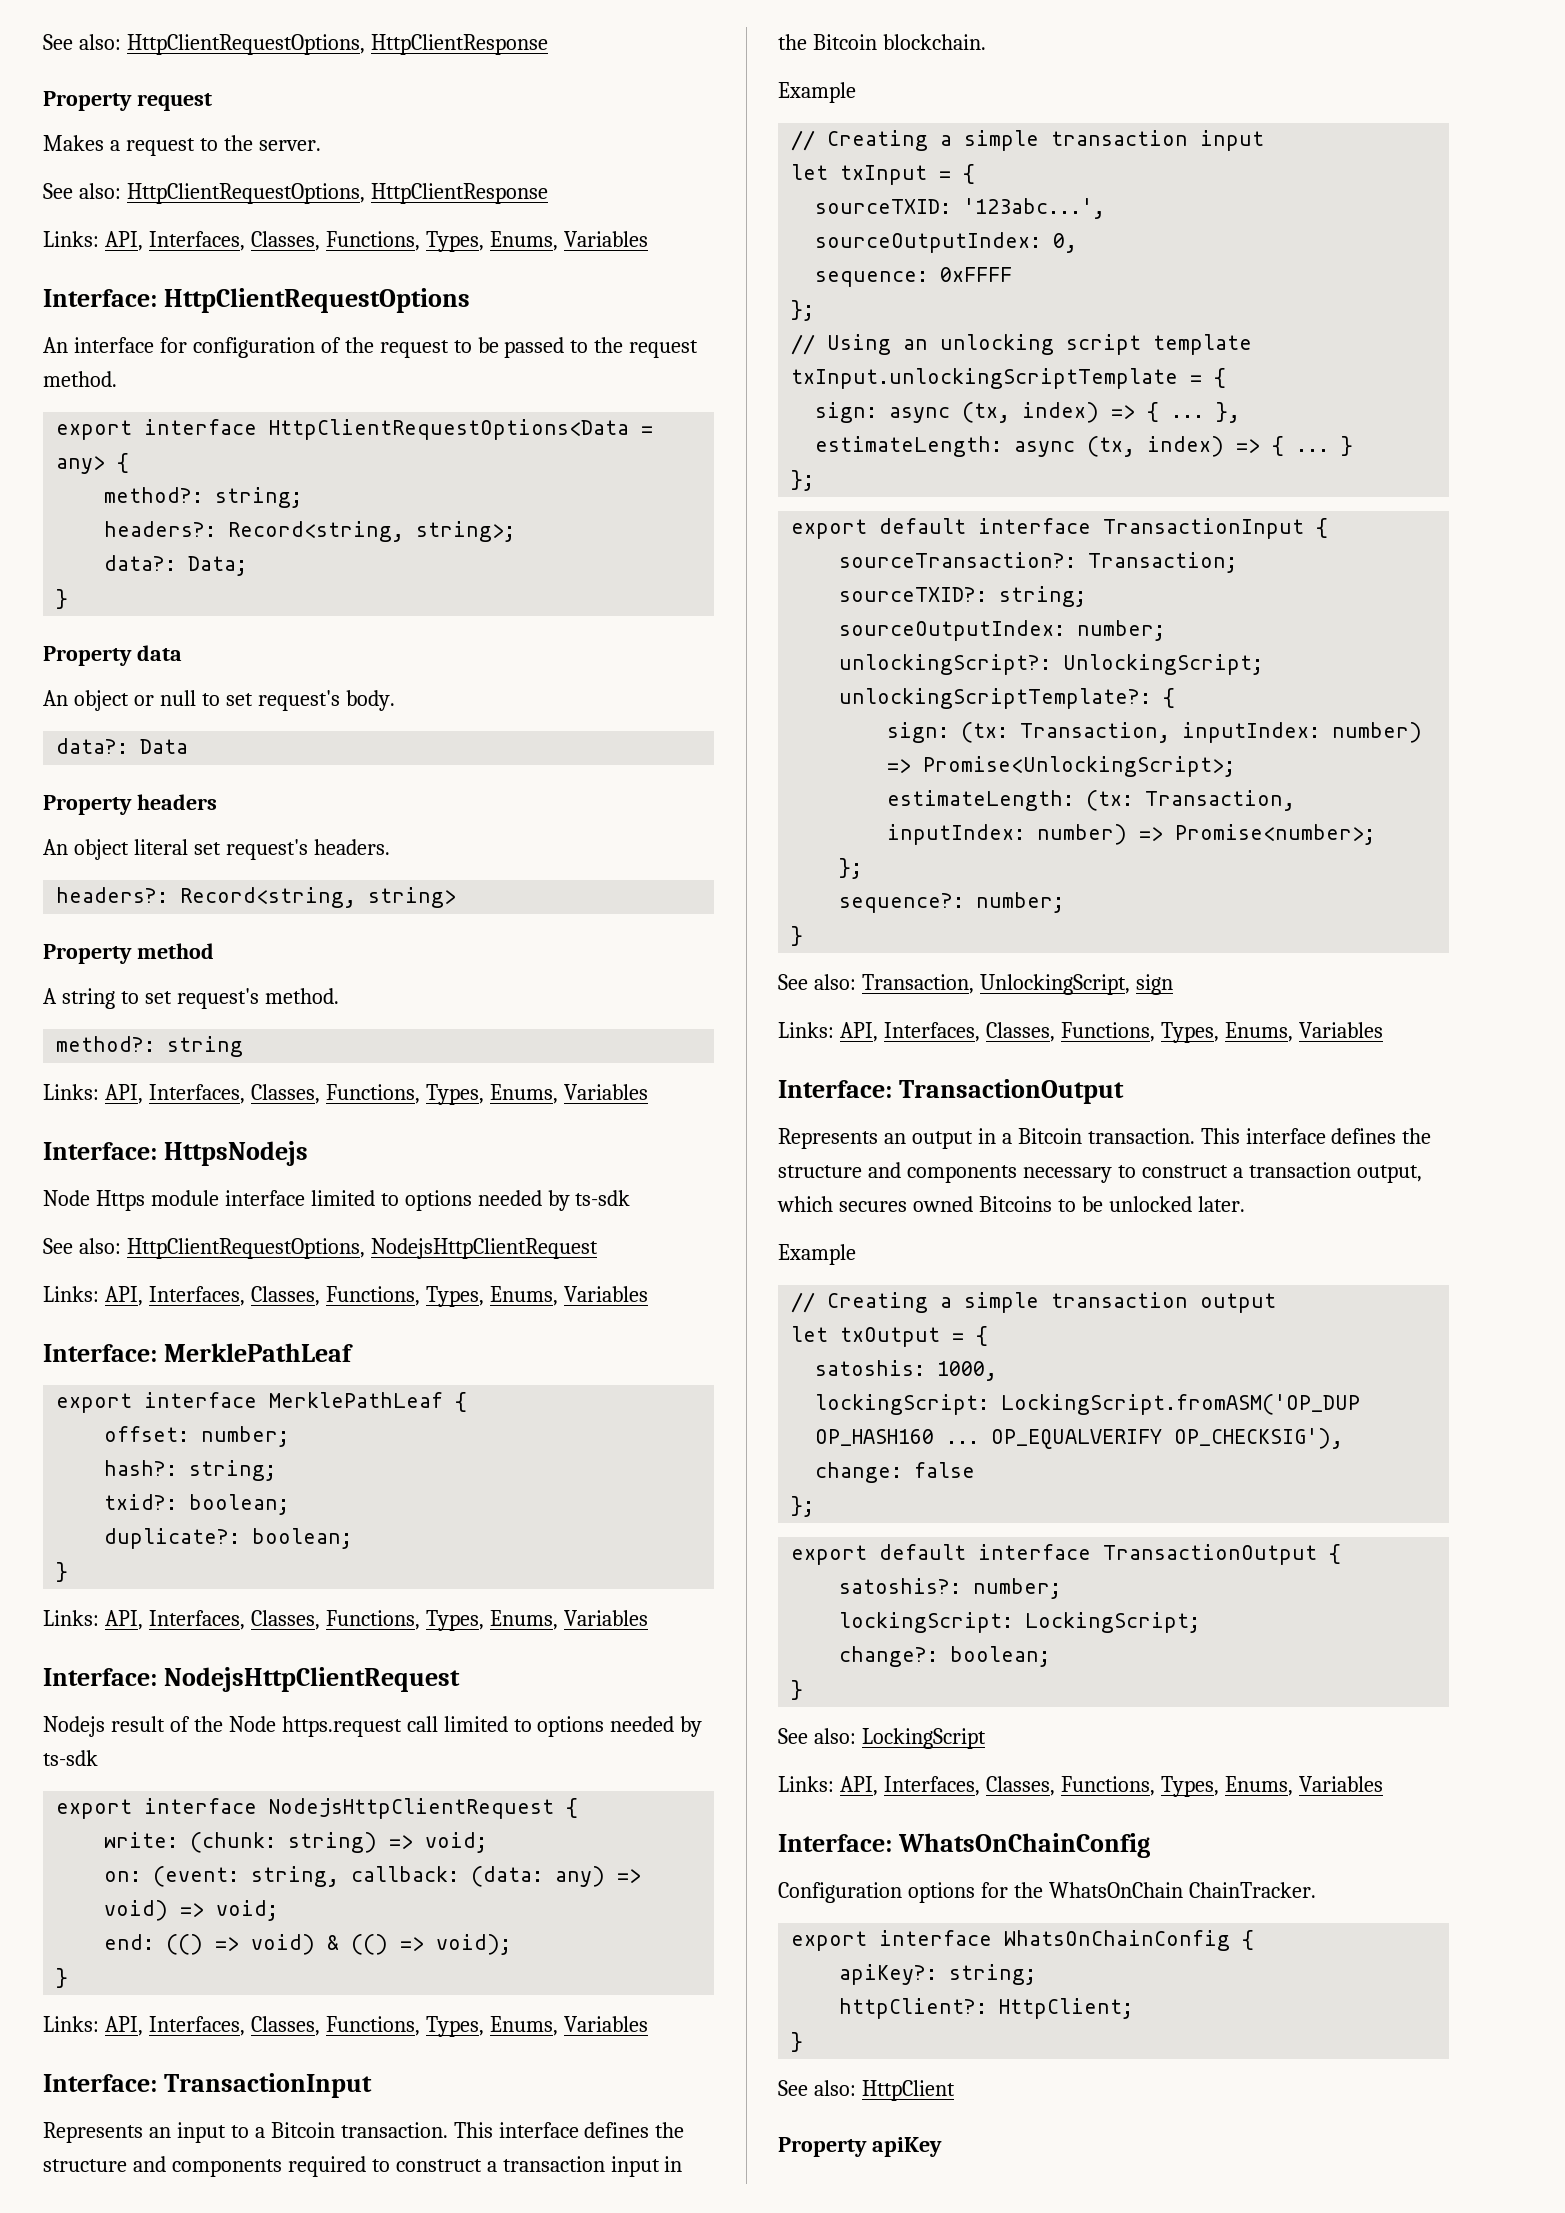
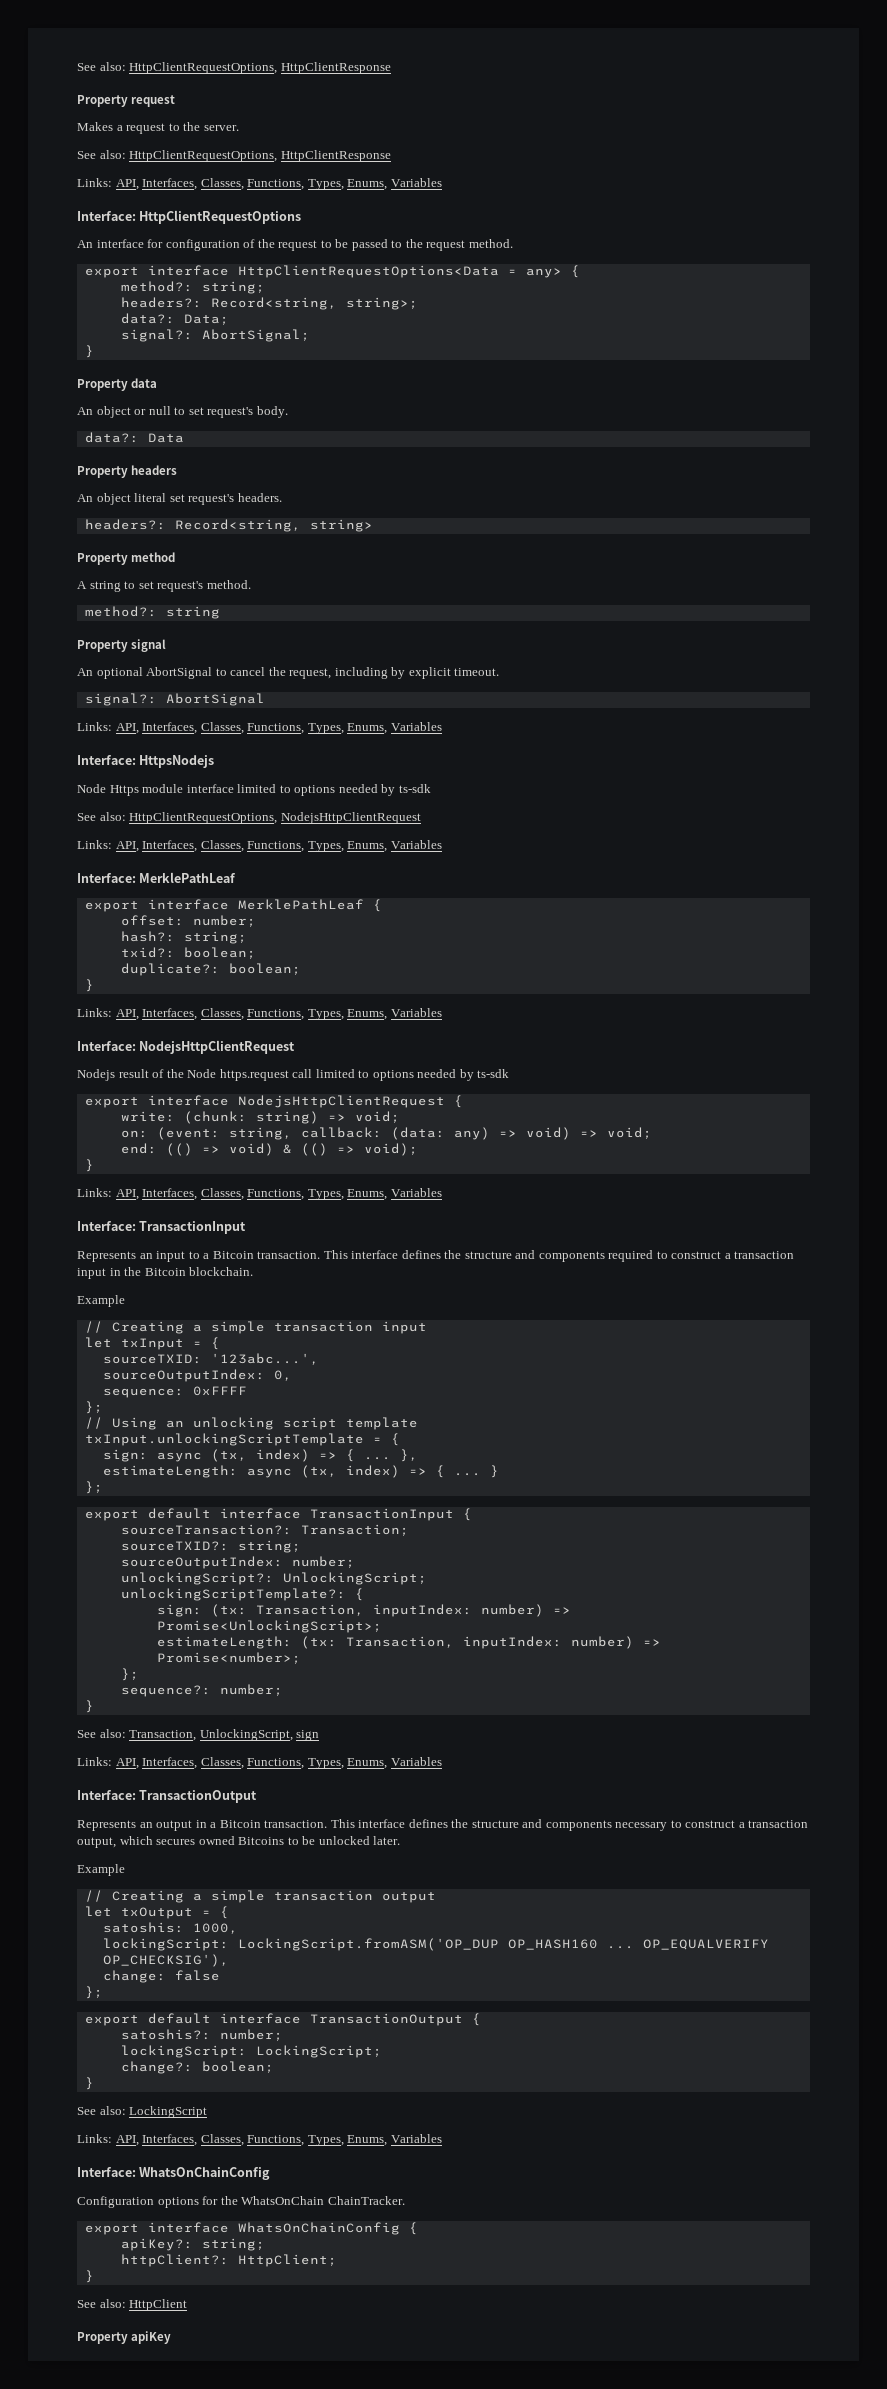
(248, 566) none -> [120,329,310,342] // signal?: AbortSignal;
(244, 1046) none -> [77,639,167,652] [77,667,500,679] [84,693,265,706] // Property signal // An optional AbortSignal to cancel the request, including by explicit timeout. // signal?: AbortSignal

